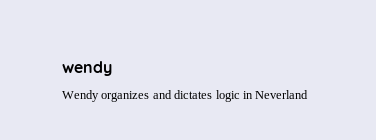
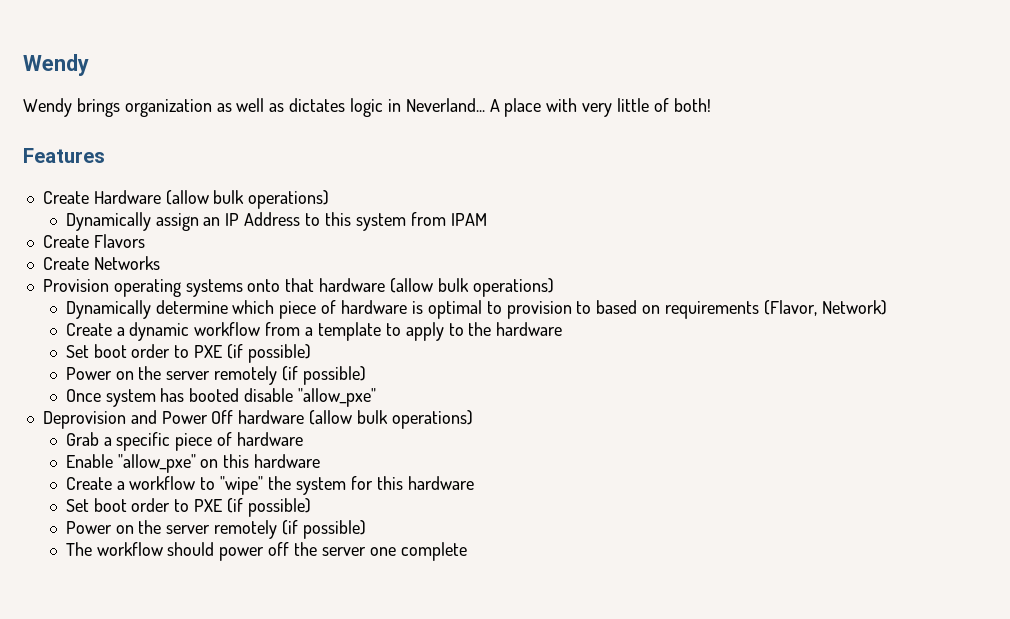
[62,61,112,76] [62,90,309,102] wendy // Wendy organizes and dictates logic in Neverland -> [23,54,89,76] [23,98,711,117] [23,148,105,163] [42,190,330,209] [65,212,487,231] [42,234,145,248] [42,256,160,270] [42,278,554,297] [65,300,887,319] [65,322,563,341] [65,344,311,363] [65,366,366,385] [65,388,377,407] [42,410,473,429] [65,432,304,451] [65,454,321,473] [65,476,474,495] [65,498,311,517] [65,520,366,539] [65,542,467,561] Wendy // Wendy brings organization as well as dictates logic in Neverland... A place with very little of both! // Features // Create Hardware (allow bulk operations) // Dynamically assign an IP Address to this system from IPAM // Create Flavors // Create Networks // Provision operating systems onto that hardware (allow bulk operations) // Dynamically determine which piece of hardware is optimal to provision to based on requirements (Flavor, Network) // Create a dynamic workflow from a template to apply to the hardware // Set boot order to PXE (if possible) // Power on the server remotely (if possible) // Once system has booted disable "allow_pxe" // Deprovision and Power Off hardware (allow bulk operations) // Grab a specific piece of hardware // Enable "allow_pxe" on this hardware // Create a workflow to "wipe" the system for this hardware // Set boot order to PXE (if possible) // Power on the server remotely (if possible) // The workflow should power off the server one complete

